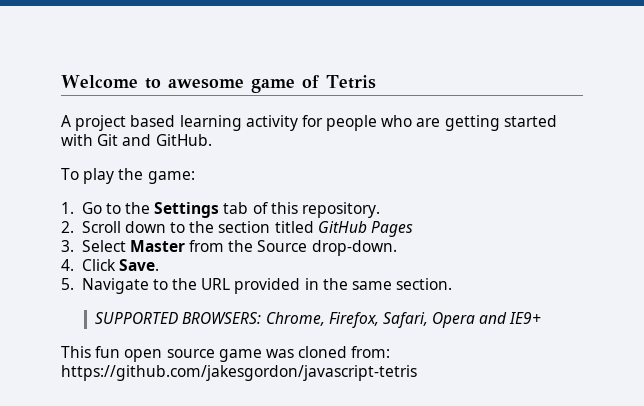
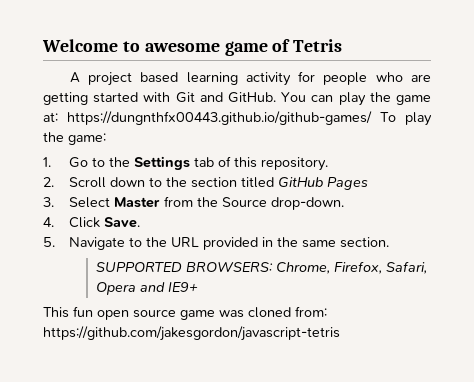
(212, 140) // -> [281,92,431,106] [43,111,372,125] You can play the game at: https://dungnthfx00443.github.io/github-games/

